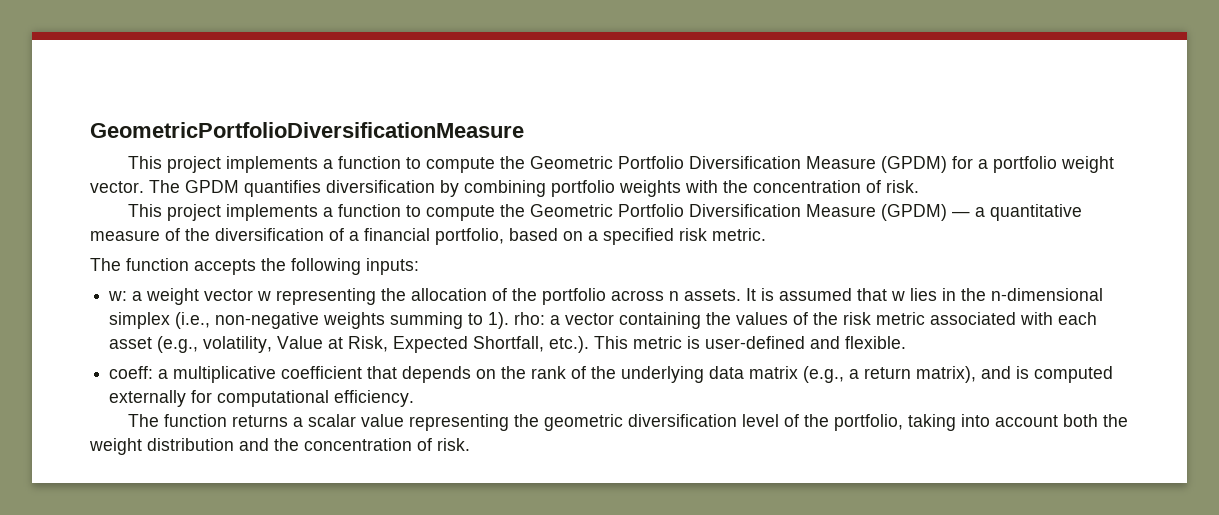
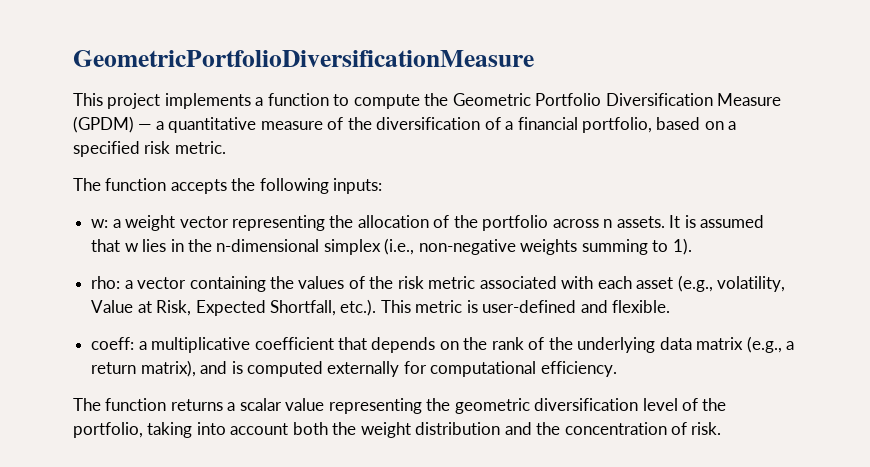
[128,156,1115,173] [90,180,919,197] // This project implements a function to compute the Geometric Portfolio Diversification Measure (GPDM) for a portfolio weight vector. The GPDM quantifies diversification by combining portfolio weights with the concentration of risk. -> (534, 58) none
[257,291,272,301] w -> (229, 222) none
(510, 320) none -> (692, 246) //

